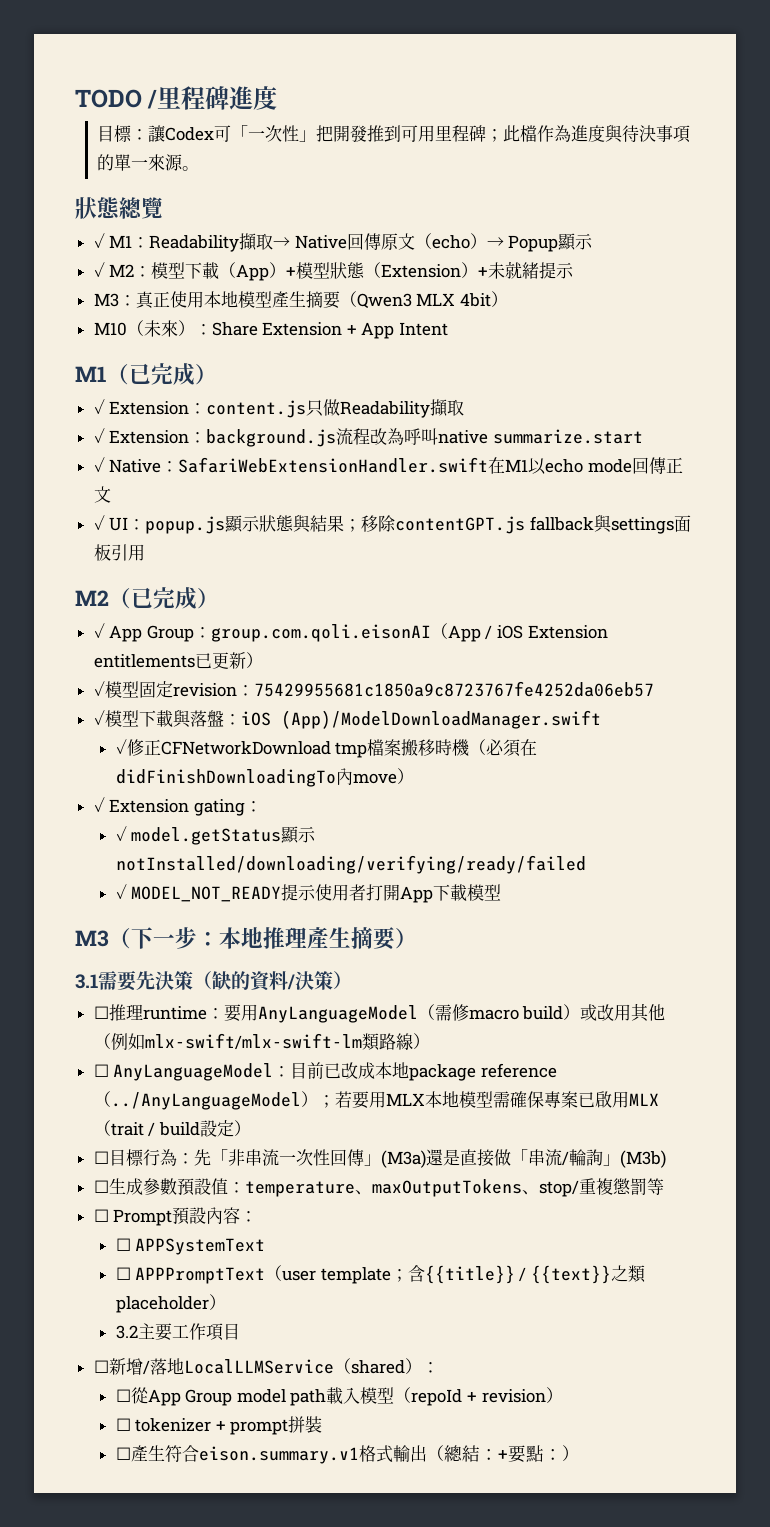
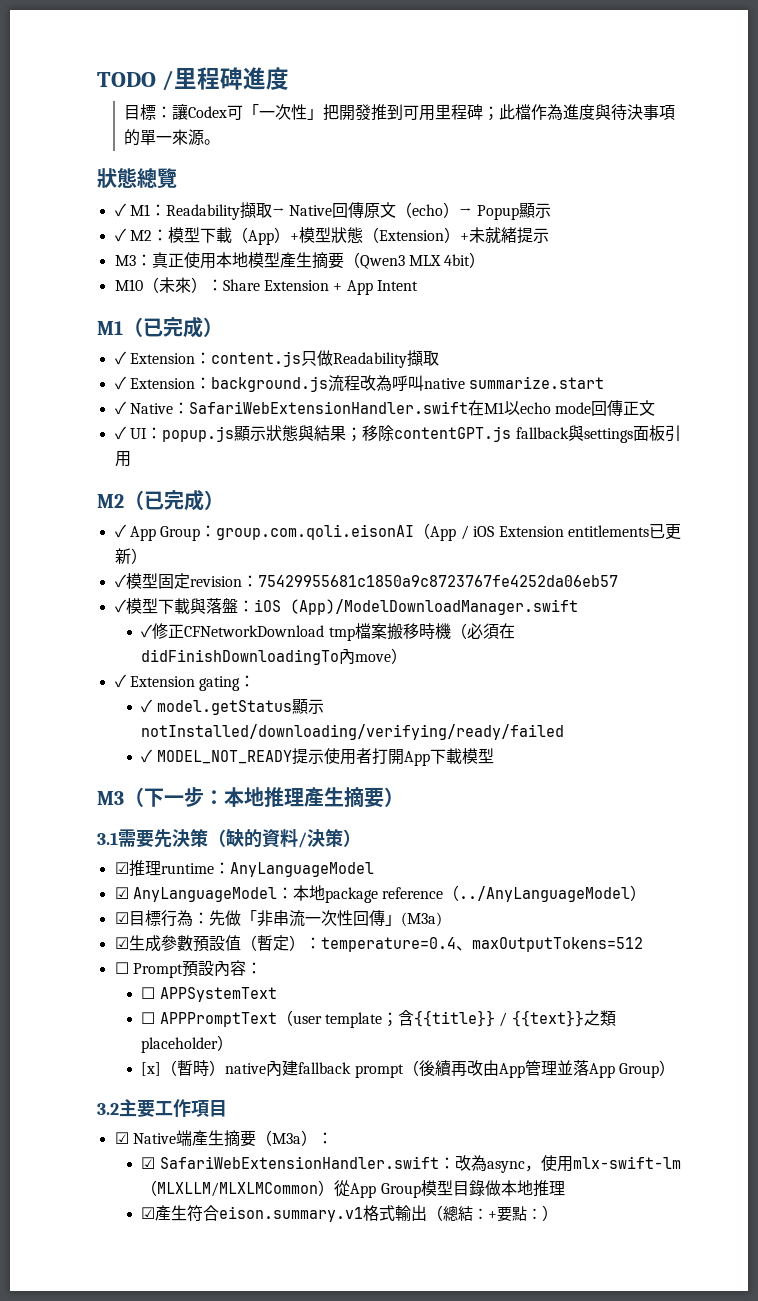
[93,1006,109,1019] ☐ -> [114,862,129,874] ☑
[223,1003,666,1023] [93,1033,430,1051] [93,1062,376,1081] 要用AnyLanguageModel（需修macro build）或改用其他（例如mlx-swift/mlx-swift-lm類路線） // ☐ AnyLanguageModel：目前已改成 -> [229,862,374,877] [114,887,293,902] AnyLanguageModel // ☑ AnyLanguageModel：
[317,1091,659,1109] [93,1120,251,1137] [93,1151,109,1164] ；若要用MLX本地模型需確保專案已啟用MLX（trait / build設定） // ☐ -> [114,912,129,924] // ☑
(211, 1157) none -> [224,910,241,926] 做
[425,1149,666,1168] [93,1178,664,1197] 還是直接做「串流/輪詢」(M3b) // ☐生成參數預設值：temperature、maxOutputTokens、stop/重複懲罰等 -> [114,935,643,952] // ☑生成參數預設值（暫定）：temperature=0.4、maxOutputTokens=512
[115,1323,240,1341] [93,1358,439,1375] [115,1387,563,1406] [115,1416,323,1435] [115,1447,131,1460] 3.2主要工作項目 // ☐新增/落地LocalLLMService（shared）： // ☐從App Group model path載入模型（repoId + revision） // ☐ tokenizer + prompt拼裝 // ☐ -> [141,1060,675,1078] [97,1099,227,1117] [114,1130,333,1147] [141,1155,681,1173] [141,1180,565,1198] [141,1207,156,1219] [x]（暫時）native內建fallback prompt（後續再改由App管理並落App Group） // 3.2主要工作項目 // ☑ Native端產生摘要（M3a）： // ☑ SafariWebExtensionHandler.swift：改為async，使用mlx-swift-lm（MLXLLM/MLXLMCommon）從App Group模型目錄做本地推理 // ☑

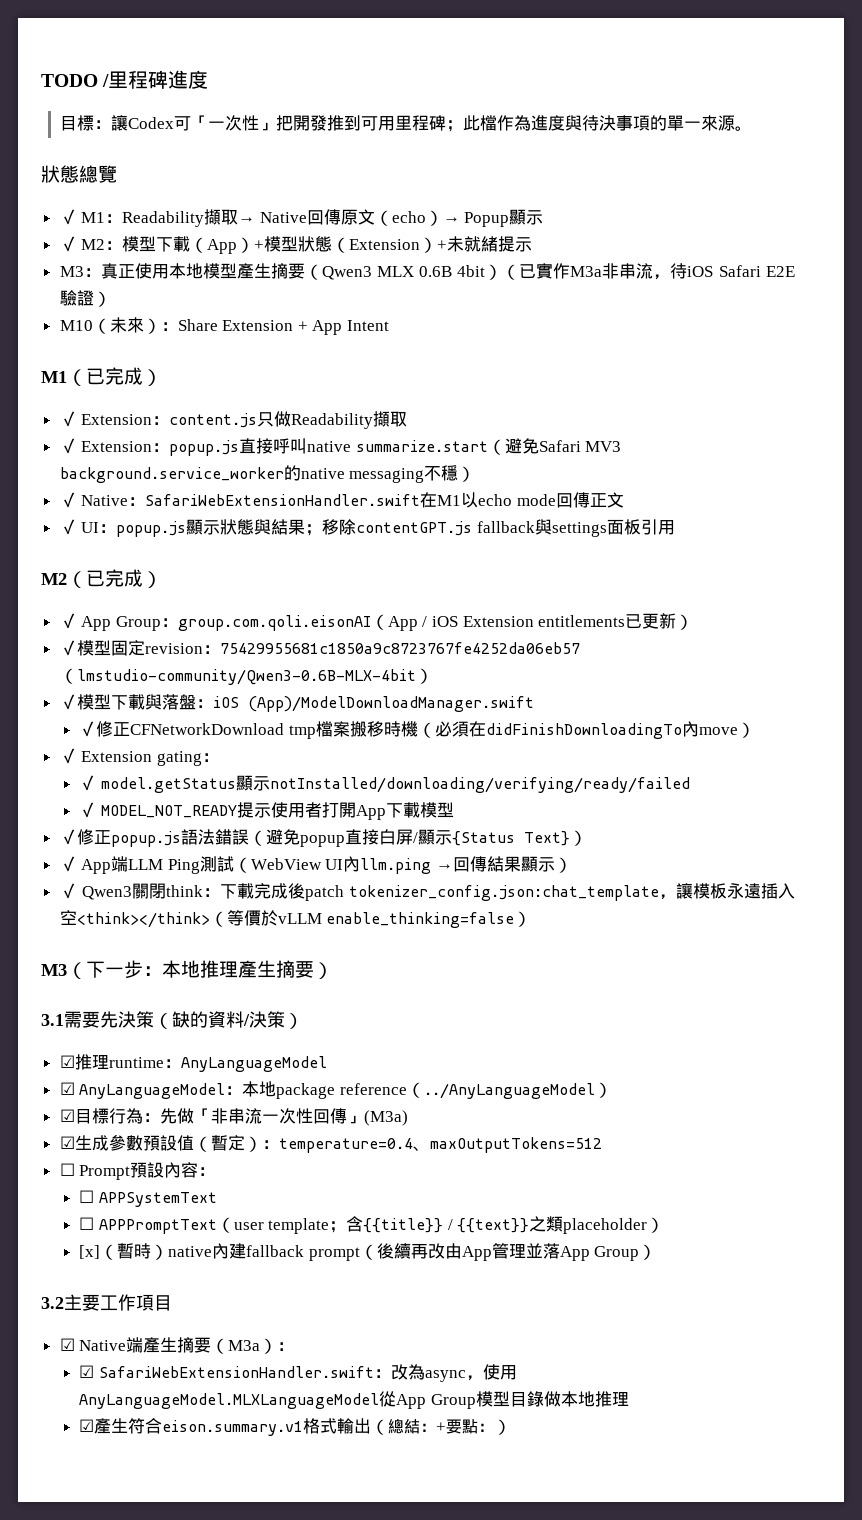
(441, 260) none -> [419,266,453,277] 0.6B
(486, 260) none -> [502,263,795,280] [59,290,111,307] （已實作M3a非串流，待iOS Safari E2E驗證）
[210,375,392,392] background.js流程改為 -> [169,438,274,456] popup.js直接
(605, 382) none -> [487,438,622,455] [59,465,476,483] （避免Safari MV3 background.service_worker的native messaging不穩）
(618, 581) none -> [59,668,433,685] （lmstudio-community/Qwen3-0.6B-MLX-4bit）
(494, 756) none -> [59,829,587,847] [59,856,573,874] [59,883,795,901] [59,910,532,928] // ✓修正popup.js語法錯誤（避免popup直接白屏/顯示{Status Text}） // ✓ App端LLM Ping測試（WebView UI內llm.ping →回傳結果顯示） // ✓ Qwen3關閉think：下載完成後patch tokenizer_config.json:chat_template，讓模板永遠插入空<think></think>（等價於vLLM enable_thinking=false）
[573,1156,681,1169] [141,1180,335,1197] mlx-swift-lm（MLXLLM/MLXLMCommon） -> [79,1393,380,1409] AnyLanguageModel.MLXLanguageModel

